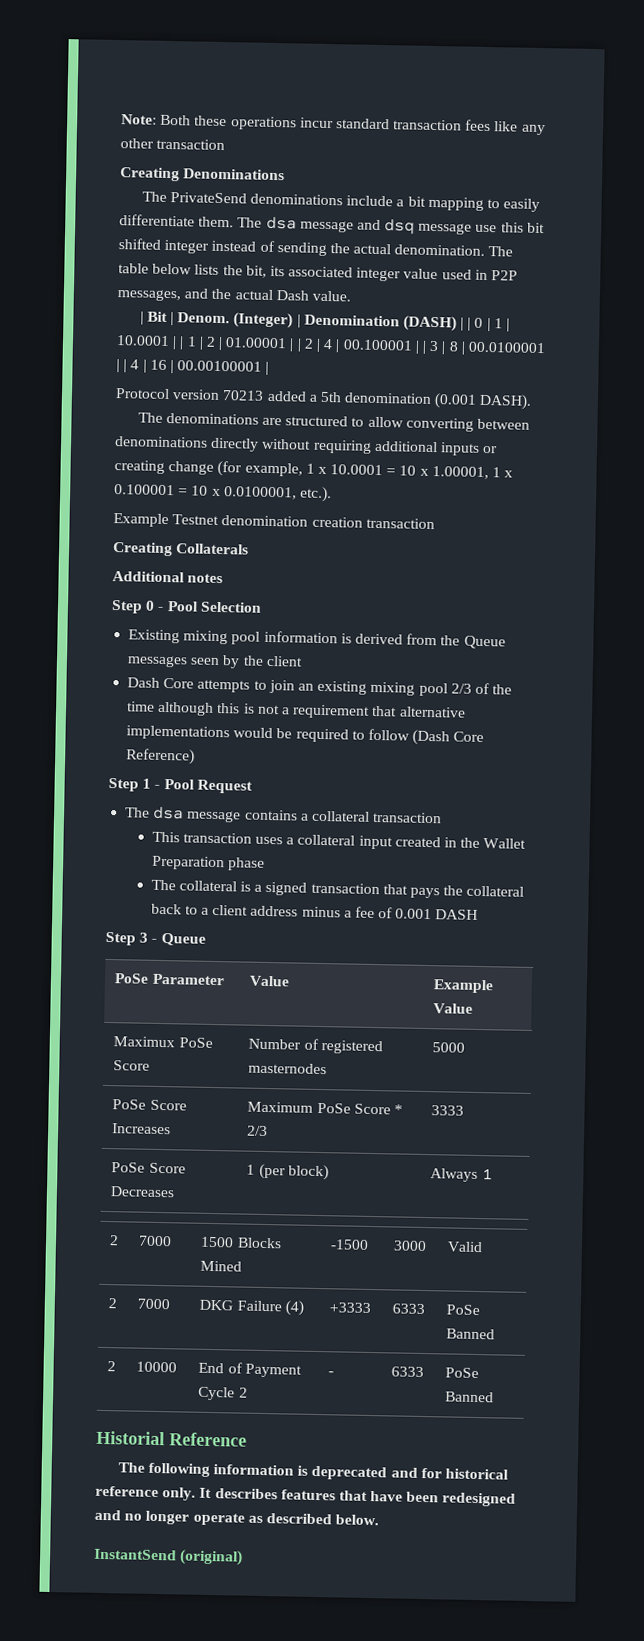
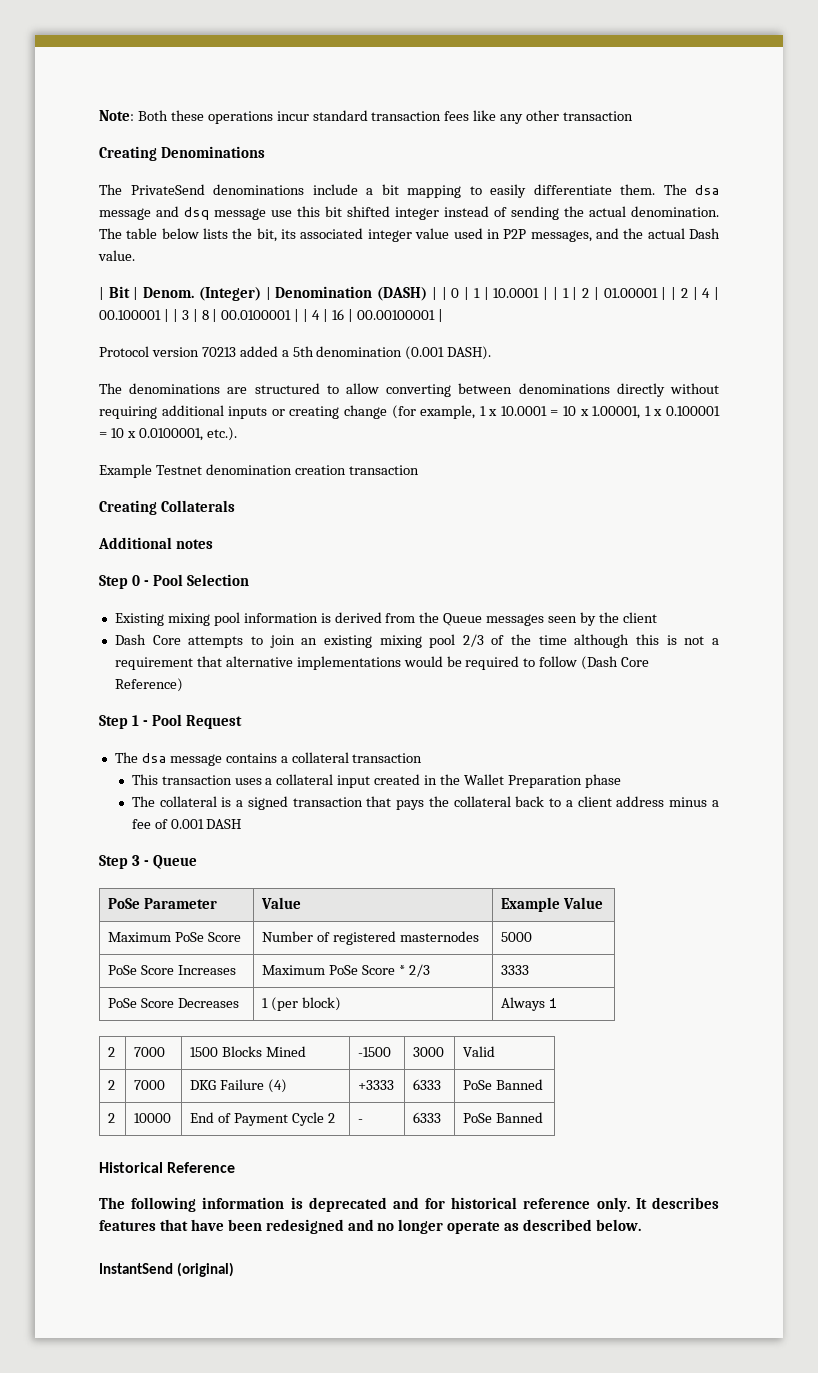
[113,1036,176,1048] Maximux -> [108,932,172,942] Maximum
[96,1430,165,1446] Historial -> [99,1162,163,1173] Historical

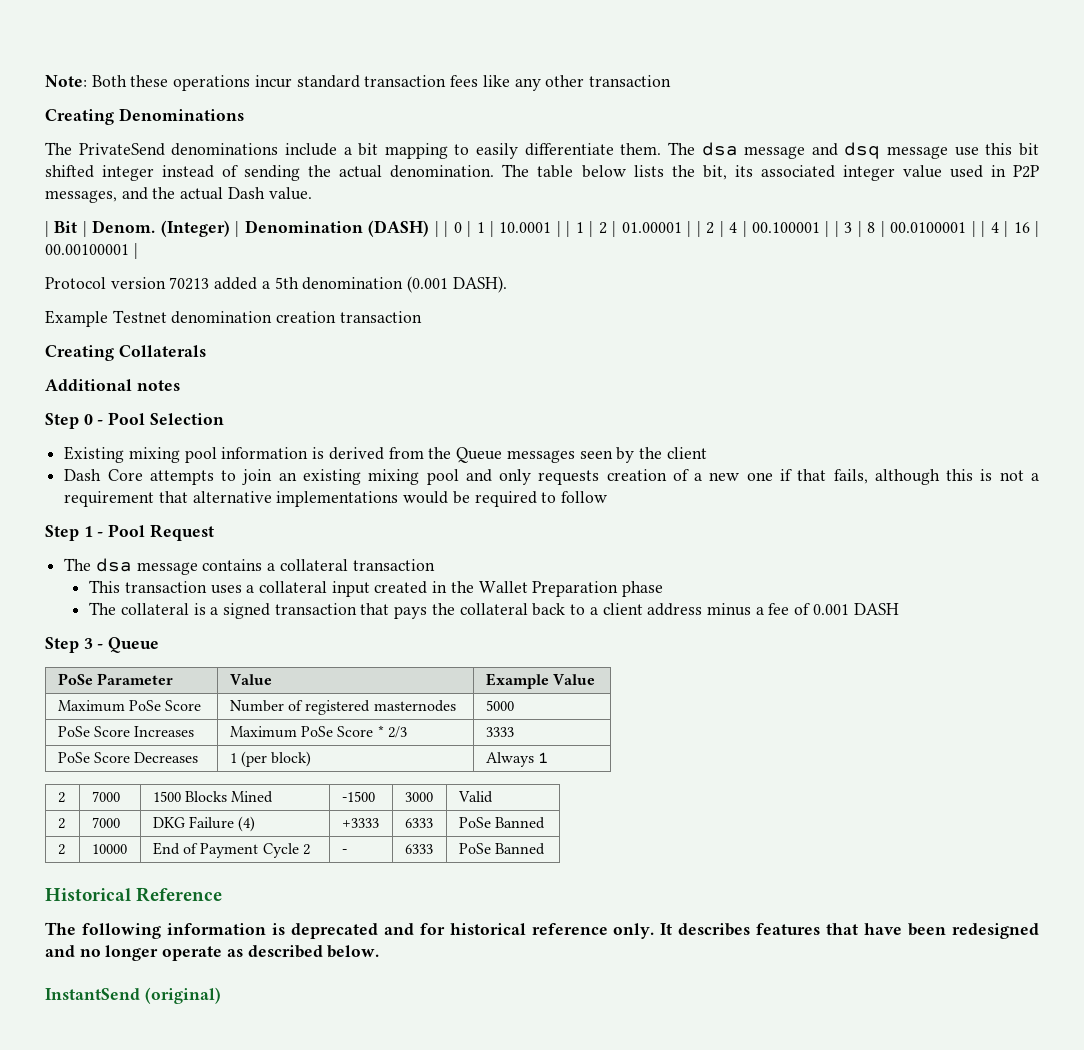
[99,383,719,397] [99,405,720,419] [99,427,237,441] // The denominations are structured to allow converting between denominations directly without requiring additional inputs or creating change (for example, 1 x 10.0001 = 10 x 1.00001, 1 x 0.100001 = 10 x 0.0100001, etc.). -> (507, 284) none
[462,634,567,647] 2/3 of the time -> [465,469,868,485] and only requests creation of a new one if that fails,
[581,656,650,670] [114,678,183,692] (Dash Core Reference) -> (608, 497) none

